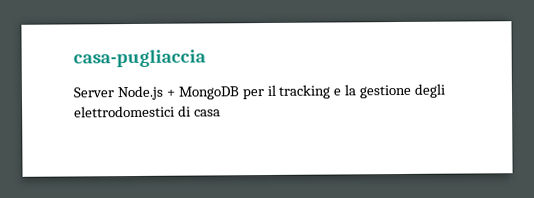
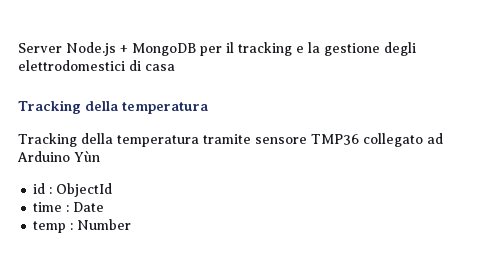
[73,49,206,68] casa-pugliaccia // -> (18, 48) none
(221, 113) none -> [18,100,208,114] [18,133,443,147] [17,151,100,162] [33,183,113,197] [33,202,105,212] [33,219,132,233] // Tracking della temperatura // Tracking della temperatura tramite sensore TMP36 collegato ad Arduino Yùn // id : ObjectId // time : Date // temp : Number

